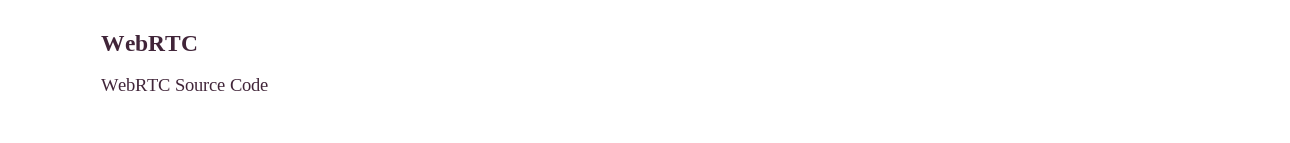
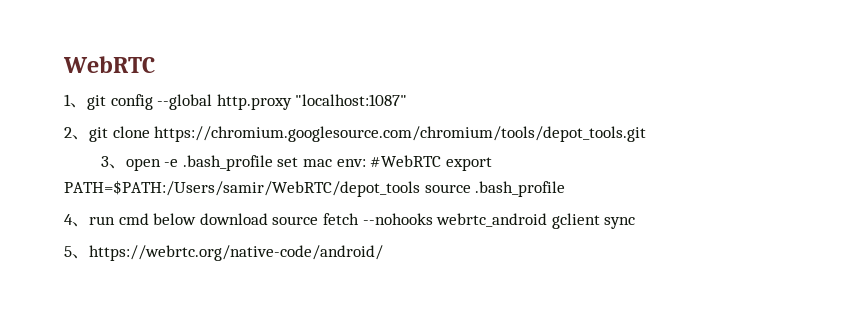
[101,78,268,91] WebRTC Source Code -> [64,94,408,110] [64,126,647,142] [100,155,492,171] [64,180,566,197] [64,213,636,229] [64,245,383,261] 1、git config --global http.proxy "localhost:1087" // 2、git clone https://chromium.googlesource.com/chromium/tools/depot_tools.git // 3、open -e .bash_profile set mac env: #WebRTC export PATH=$PATH:/Users/samir/WebRTC/depot_tools source .bash_profile // 4、run cmd below download source fetch --nohooks webrtc_android gclient sync // 5、https://webrtc.org/native-code/android/

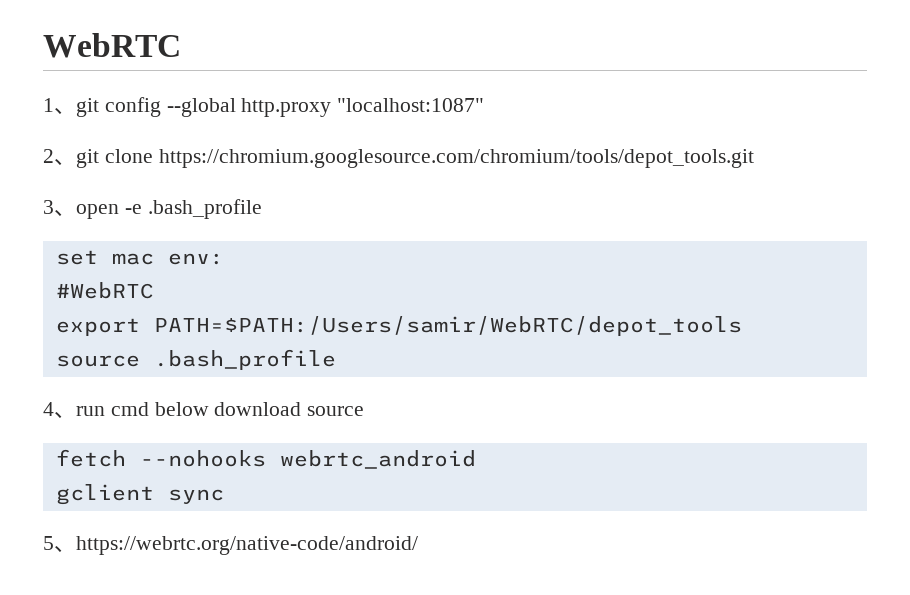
(273, 163) none -> (262, 209) //
(366, 163) none -> (224, 259) //
(442, 161) none -> (154, 290) //
(420, 188) none -> (742, 326) //
(319, 220) none -> (365, 411) //
(548, 220) none -> (476, 459) //

